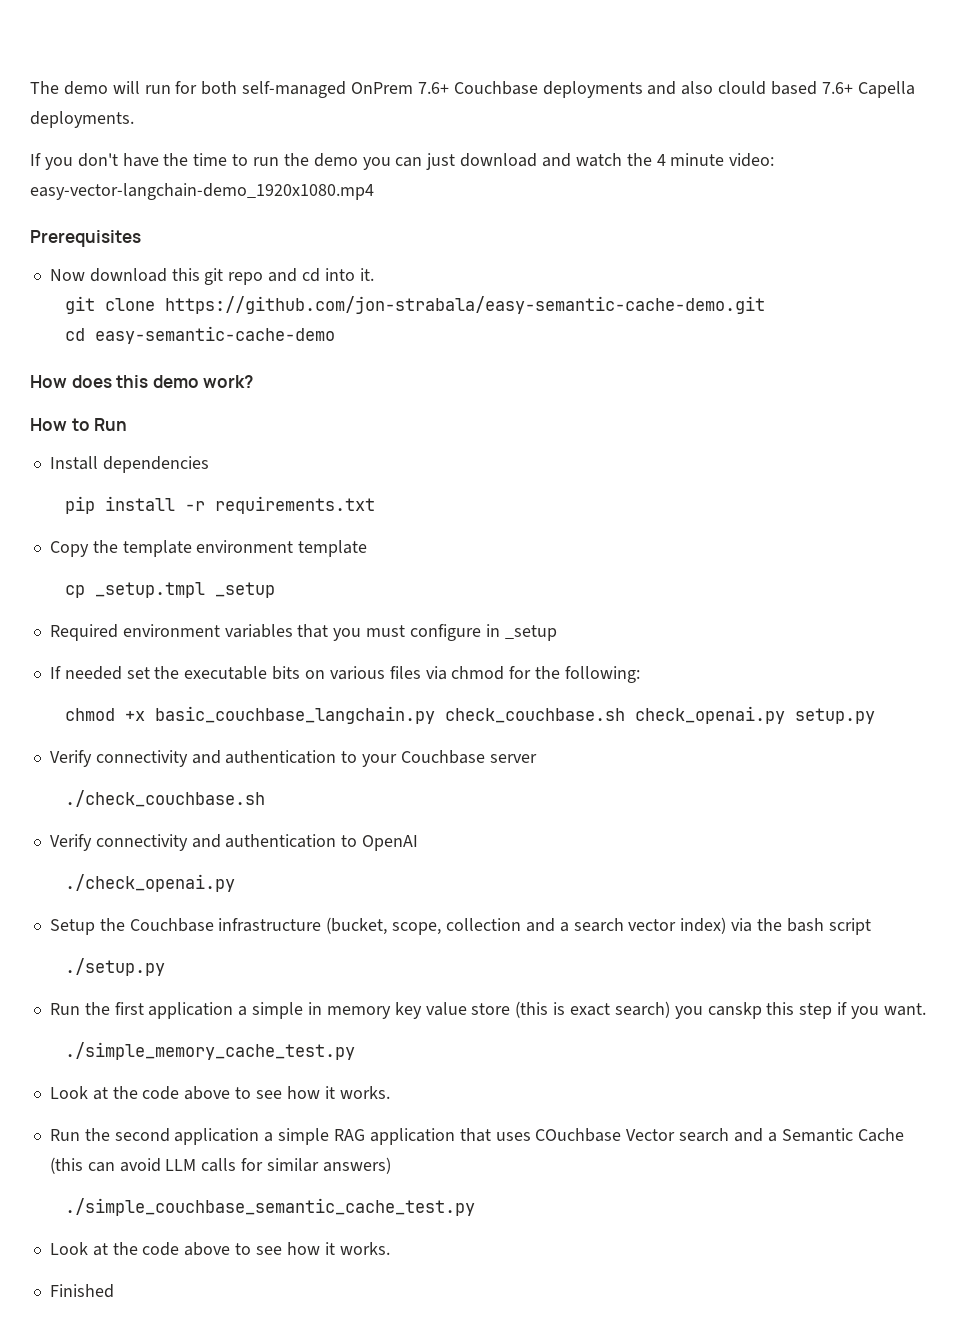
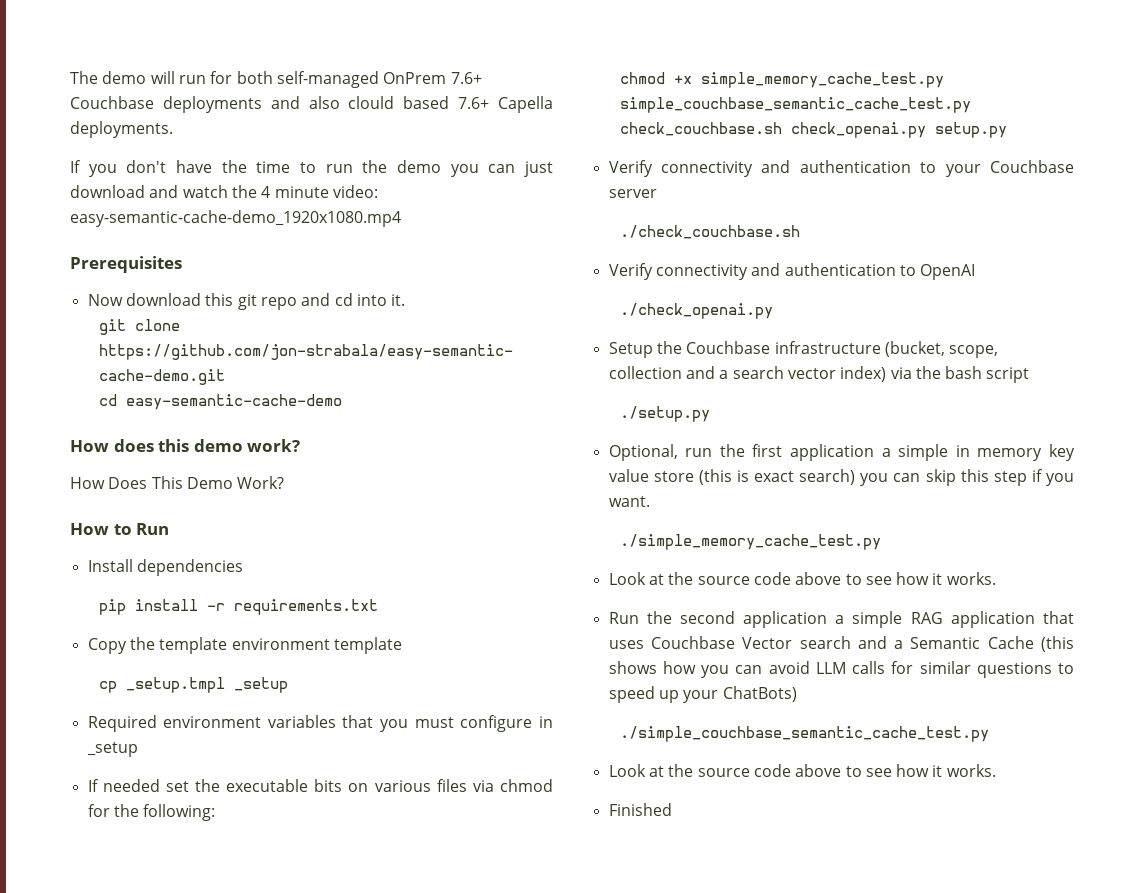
[30,183,374,200] easy-vector-langchain-demo_1920x1080.mp4 -> [70,210,401,227] easy-semantic-cache-demo_1920x1080.mp4
(254, 381) none -> [70,476,285,489] // How Does This Demo Work?
[154,706,435,724] basic_couchbase_langchain.py -> [700,72,944,88] [619,97,971,113] simple_memory_cache_test.py simple_couchbase_semantic_cache_test.py
[49,1003,80,1015] Run -> [608,444,713,461] Optional, run
[707,1002,762,1019] canskp -> [893,469,956,486] can skip
(138, 1092) none -> [697,576,750,585] source
[535,1128,622,1142] COuchbase -> [650,636,735,649] Couchbase
(83, 1165) none -> [608,661,730,678] shows how you
[322,1157,391,1174] answers) -> [976,662,1074,678] [608,686,797,703] questions to speed up your ChatBots)
(138, 1248) none -> [697,768,750,777] source

